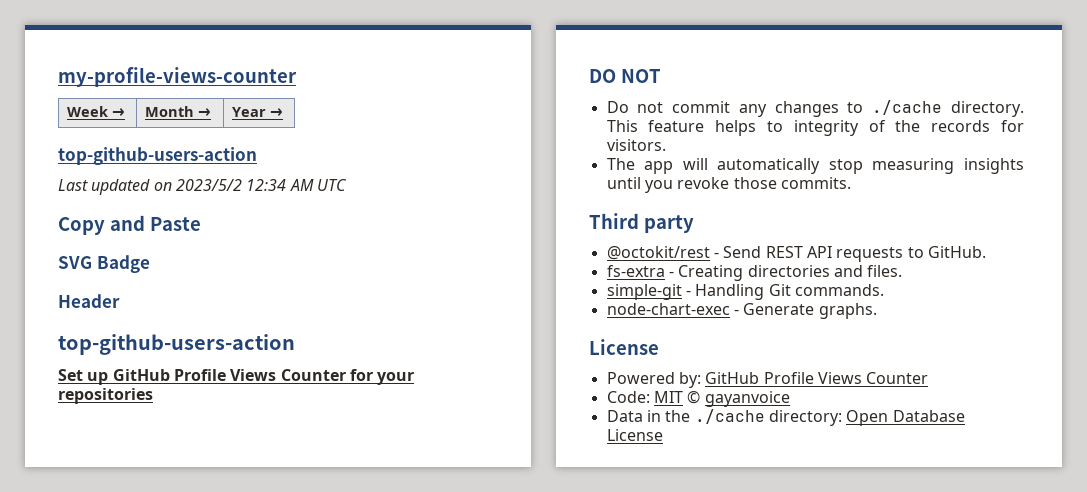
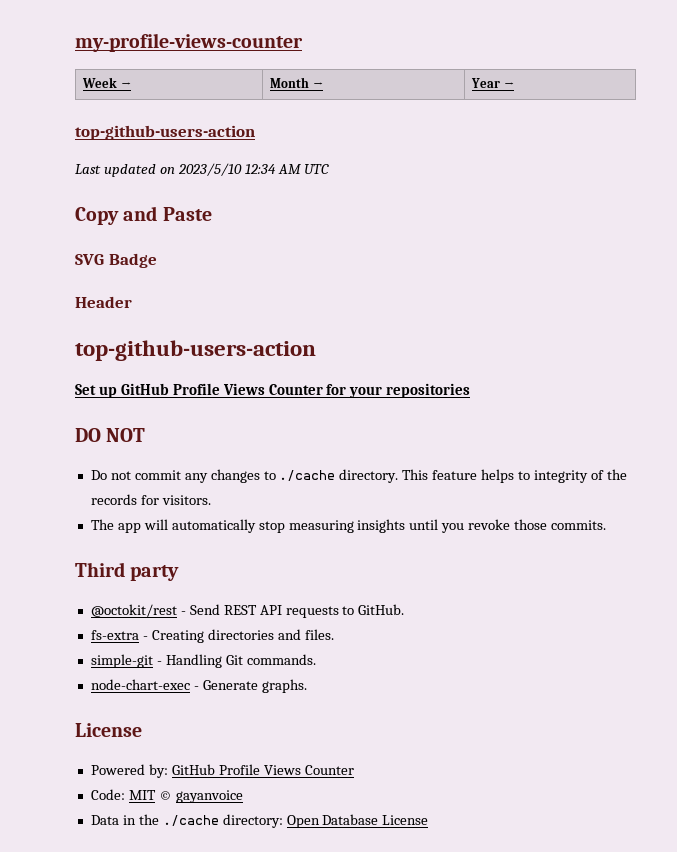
[175,179,242,191] 2023/5/2 -> [177,163,242,176] 2023/5/10

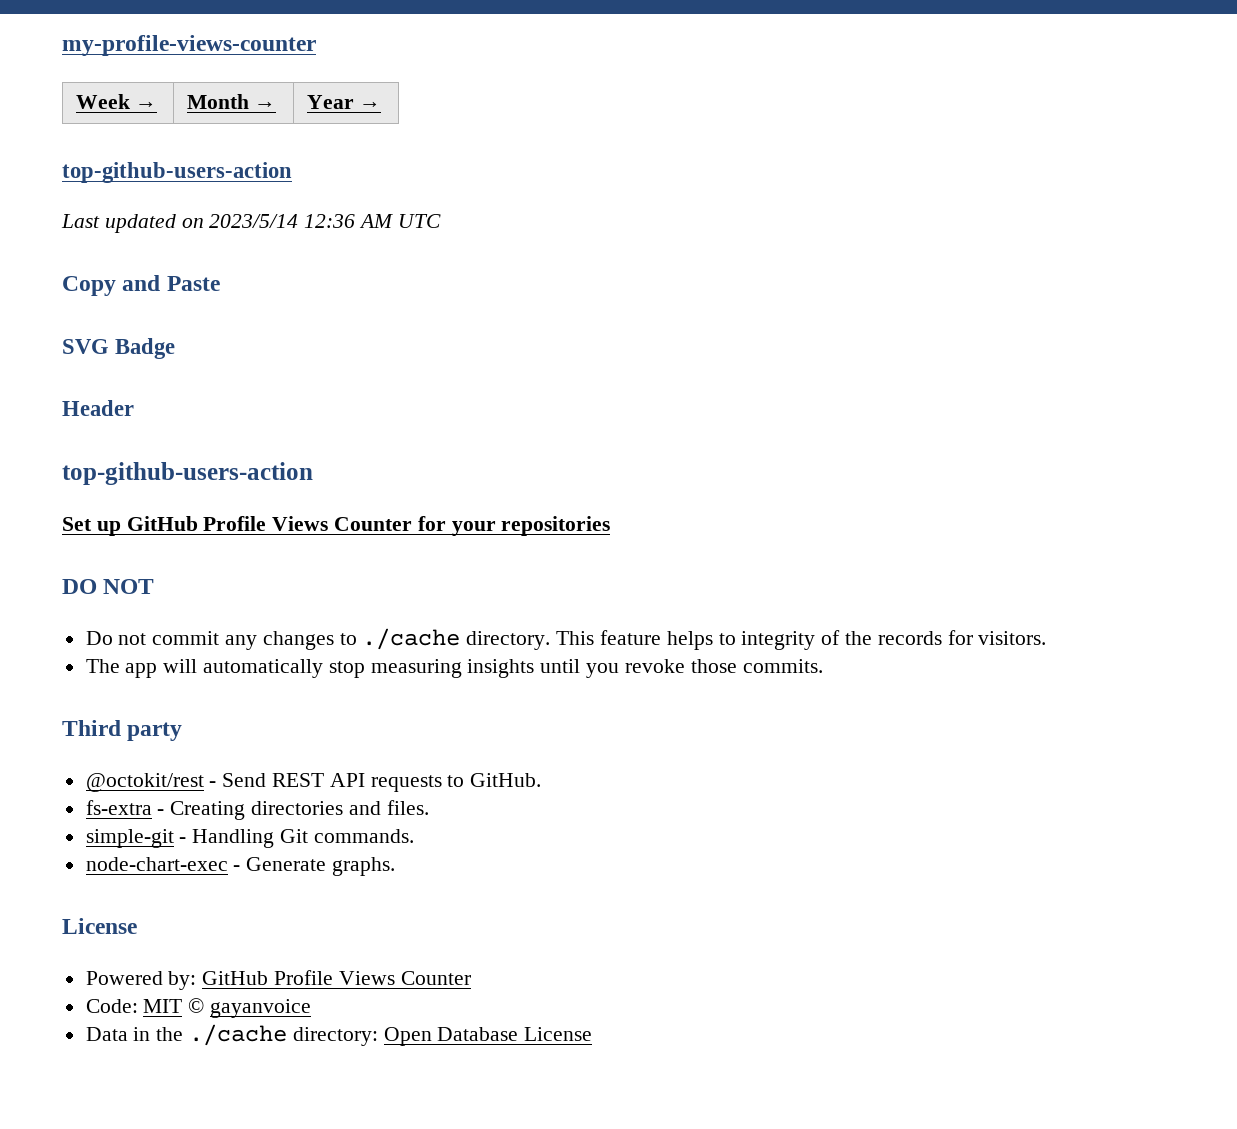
[177,163,276,176] 2023/5/10 12:34 -> [209,214,356,228] 2023/5/14 12:36

